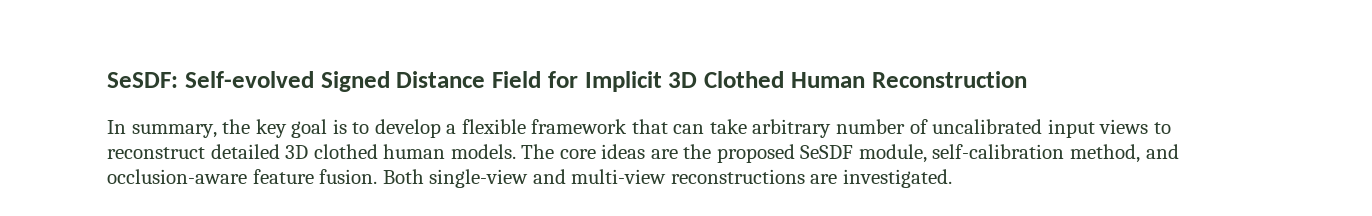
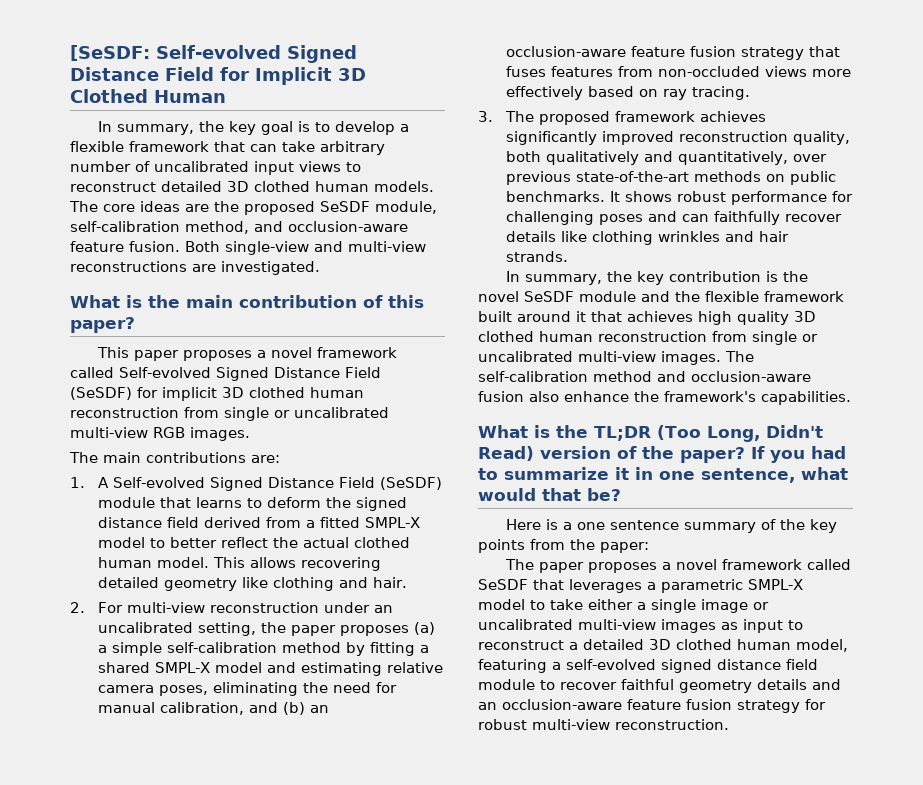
[107,72,178,88] SeSDF: -> [70,45,150,61] [SeSDF:
[871,71,1027,88] Reconstruction -> (226, 96) none
(952, 178) none -> [70,295,424,308] [70,317,135,333] [96,347,397,361] [70,367,381,381] [70,387,364,401] [70,407,389,421] [70,427,250,441] [69,452,280,463] [70,477,442,491] [97,497,407,511] [97,517,420,528] [97,537,410,548] [97,557,381,571] [97,577,407,591] [70,602,393,613] [97,622,435,636] [97,642,429,656] [97,662,443,676] [97,682,397,696] [97,702,329,715] [505,46,840,60] [505,66,851,77] [505,86,750,100] [478,111,766,125] [505,131,850,145] [505,151,827,165] [505,171,836,185] [505,191,853,205] [505,211,842,225] [505,231,789,245] [505,251,568,262] [505,271,808,285] [478,291,844,302] [478,311,816,325] [478,331,818,345] [478,351,754,365] [478,371,811,382] [478,391,851,405] [478,425,823,442] [478,446,846,463] [478,467,848,483] [478,488,621,501] [505,519,837,533] [478,539,649,553] [504,559,851,573] [478,579,803,593] [478,599,769,613] [478,619,803,633] [478,639,848,652] [478,659,818,673] [478,679,841,693] [478,699,826,713] [478,719,729,730] // What is the main contribution of this paper? // This paper proposes a novel framework called Self-evolved Signed Distance Field (SeSDF) for implicit 3D clothed human reconstruction from single or uncalibrated multi-view RGB images. // The main contributions are: // 1. A Self-evolved Signed Distance Field (SeSDF) module that learns to deform the signed distance field derived from a fitted SMPL-X model to better reflect the actual clothed human model. This allows recovering detailed geometry like clothing and hair. // 2. For multi-view reconstruction under an uncalibrated setting, the paper proposes (a) a simple self-calibration method by fitting a shared SMPL-X model and estimating relative camera poses, eliminating the need for manual calibration, and (b) an occlusion-aware feature fusion strategy that fuses features from non-occluded views more effectively based on ray tracing. // 3. The proposed framework achieves significantly improved reconstruction quality, both qualitatively and quantitatively, over previous state-of-the-art methods on public benchmarks. It shows robust performance for challenging poses and can faithfully recover details like clothing wrinkles and hair strands. // In summary, the key contribution is the novel SeSDF module and the flexible framework built around it that achieves high quality 3D clothed human reconstruction from single or uncalibrated multi-view images. The self-calibration method and occlusion-aware fusion also enhance the framework's capabilities. // What is the TL;DR (Too Long, Didn't Read) version of the paper? If you had to summarize it in one sentence, what would that be? // Here is a one sentence summary of the key points from the paper: // The paper proposes a novel framework called SeSDF that leverages a parametric SMPL-X model to take either a single image or uncalibrated multi-view images as input to reconstruct a detailed 3D clothed human model, featuring a self-evolved signed distance field module to recover faithful geometry details and an occlusion-aware feature fusion strategy for robust multi-view reconstruction.

